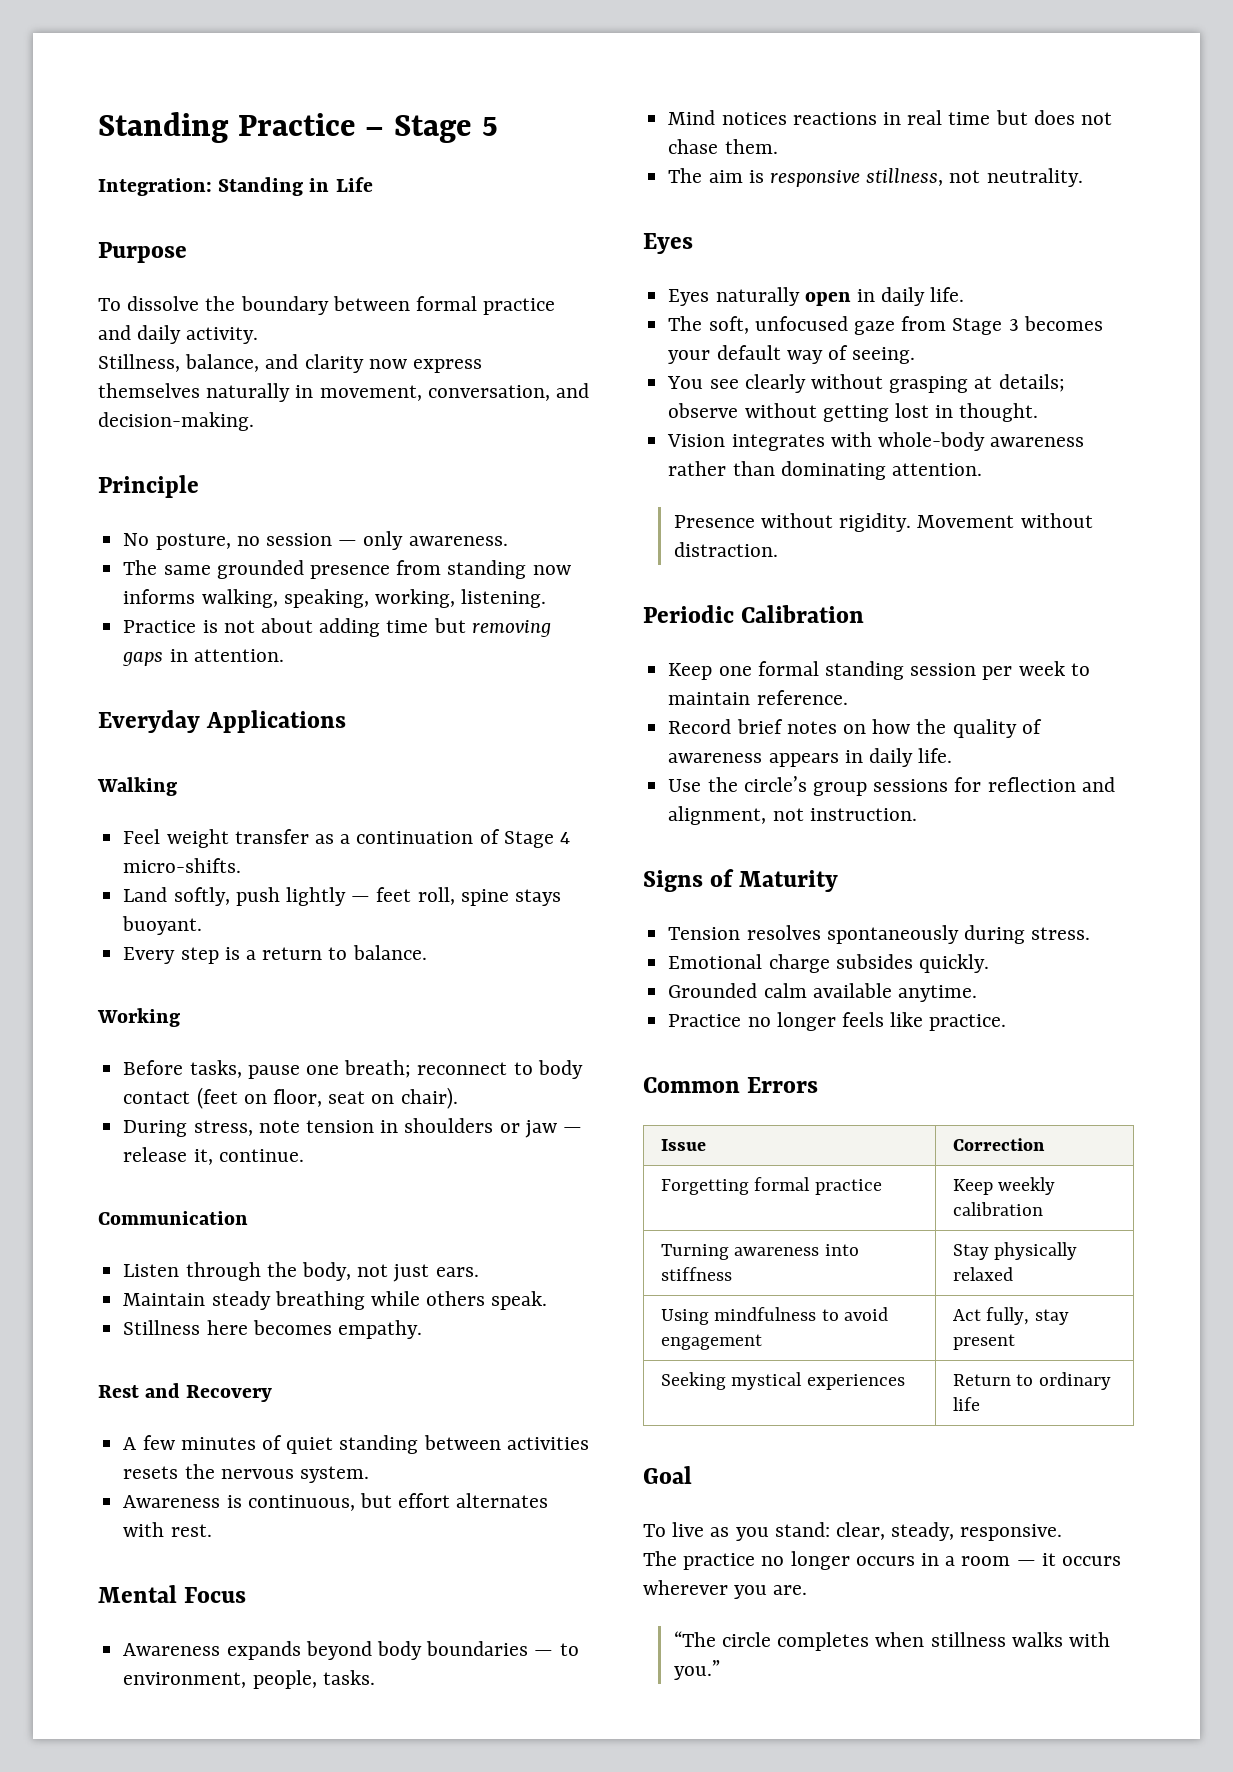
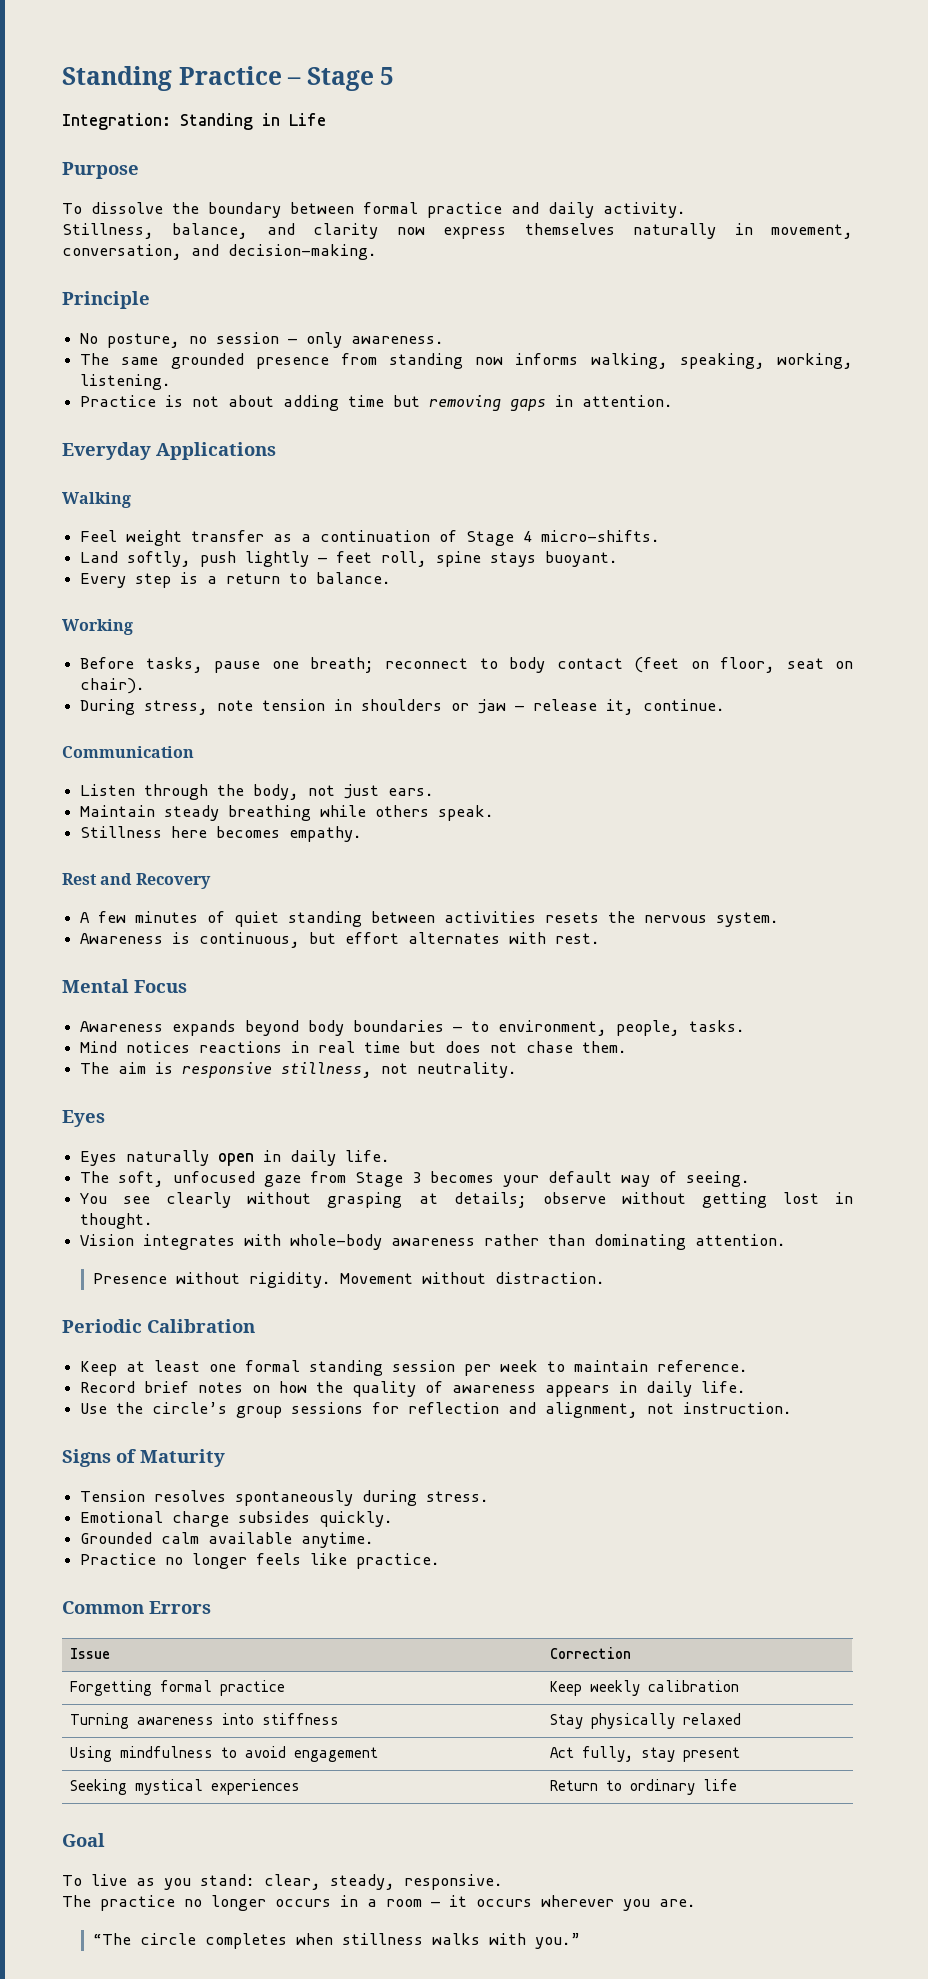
(713, 671) none -> [126,1360,201,1372] at least

